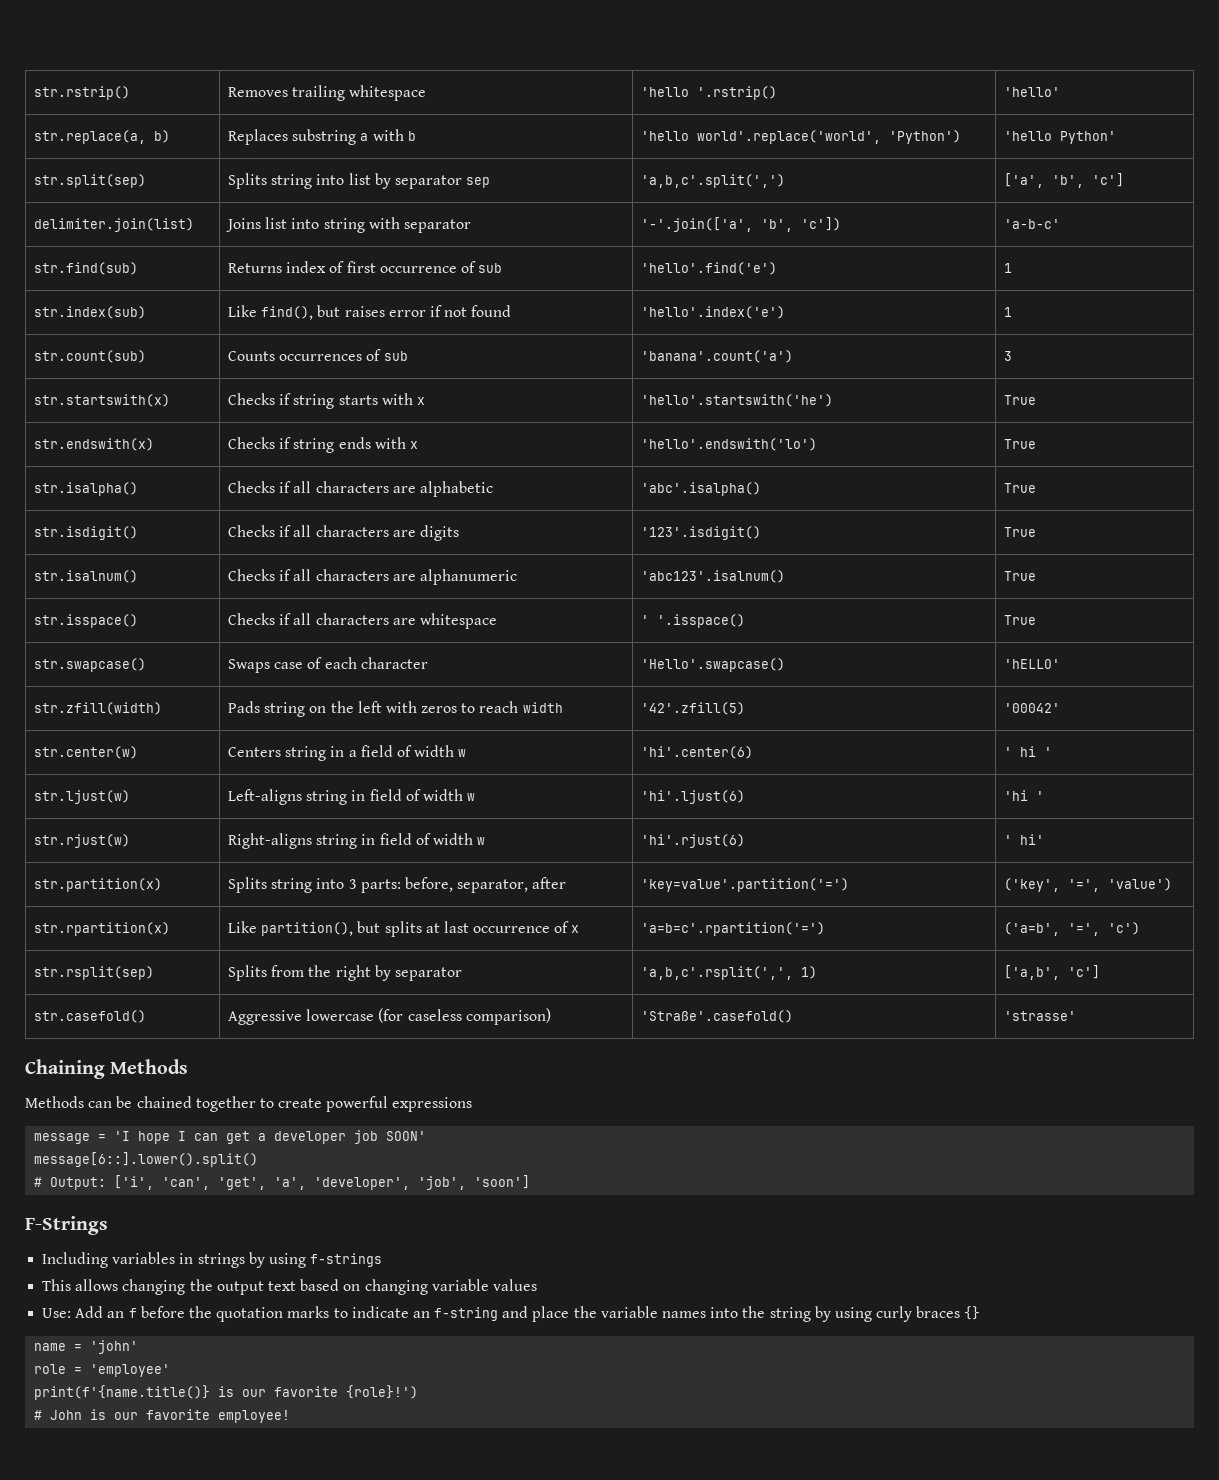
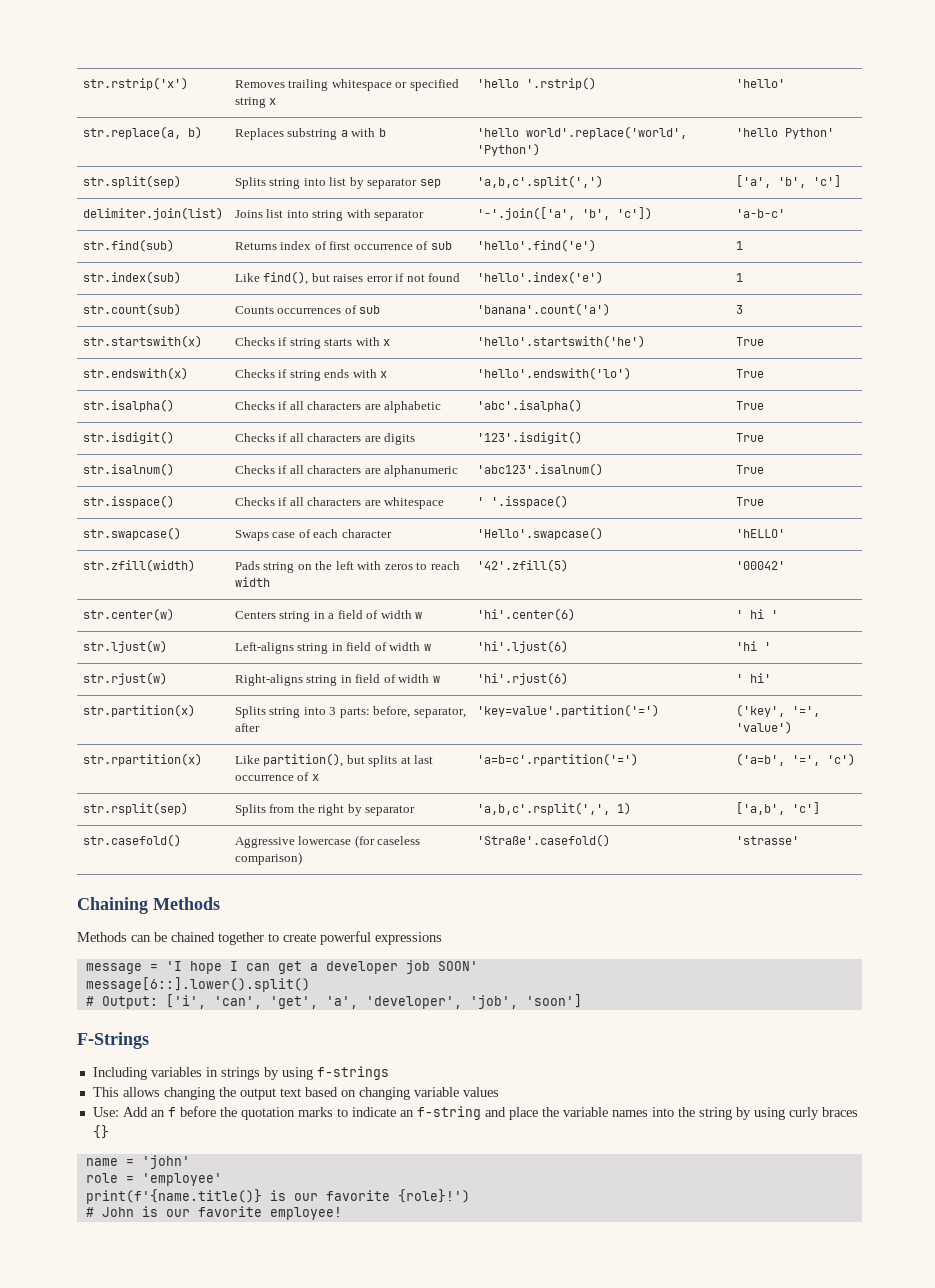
[33,86,130,100] str.rstrip() -> [82,77,188,90] str.rstrip('x')
(427, 93) none -> [395,79,459,91] [234,97,277,108] or specified string x

